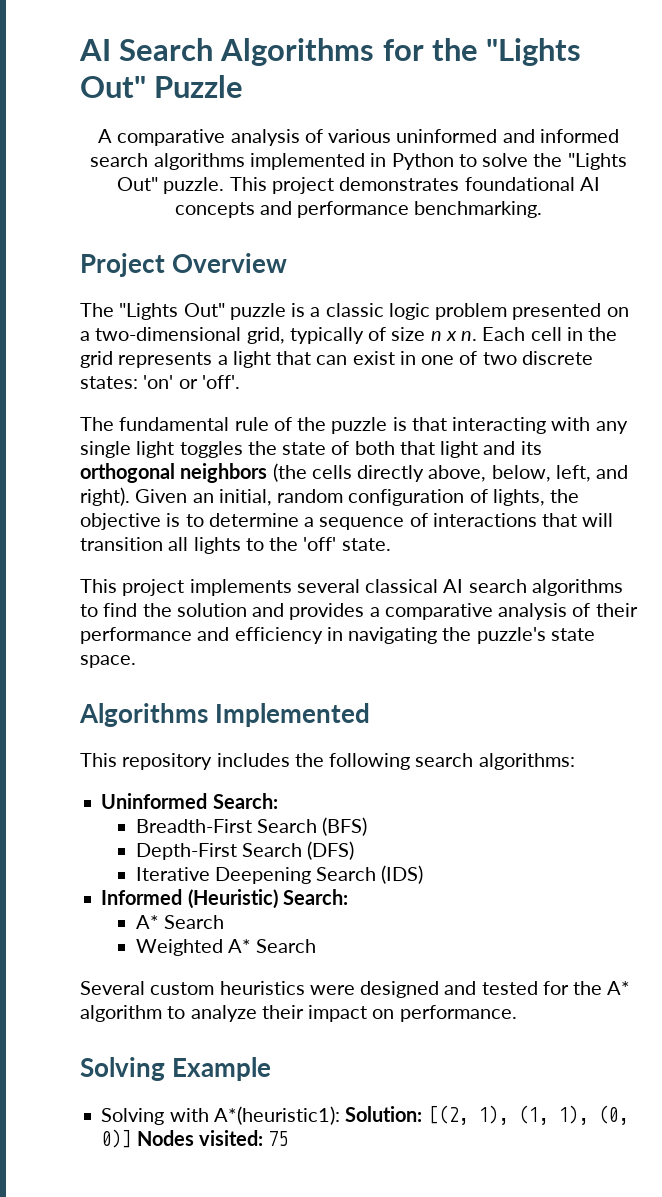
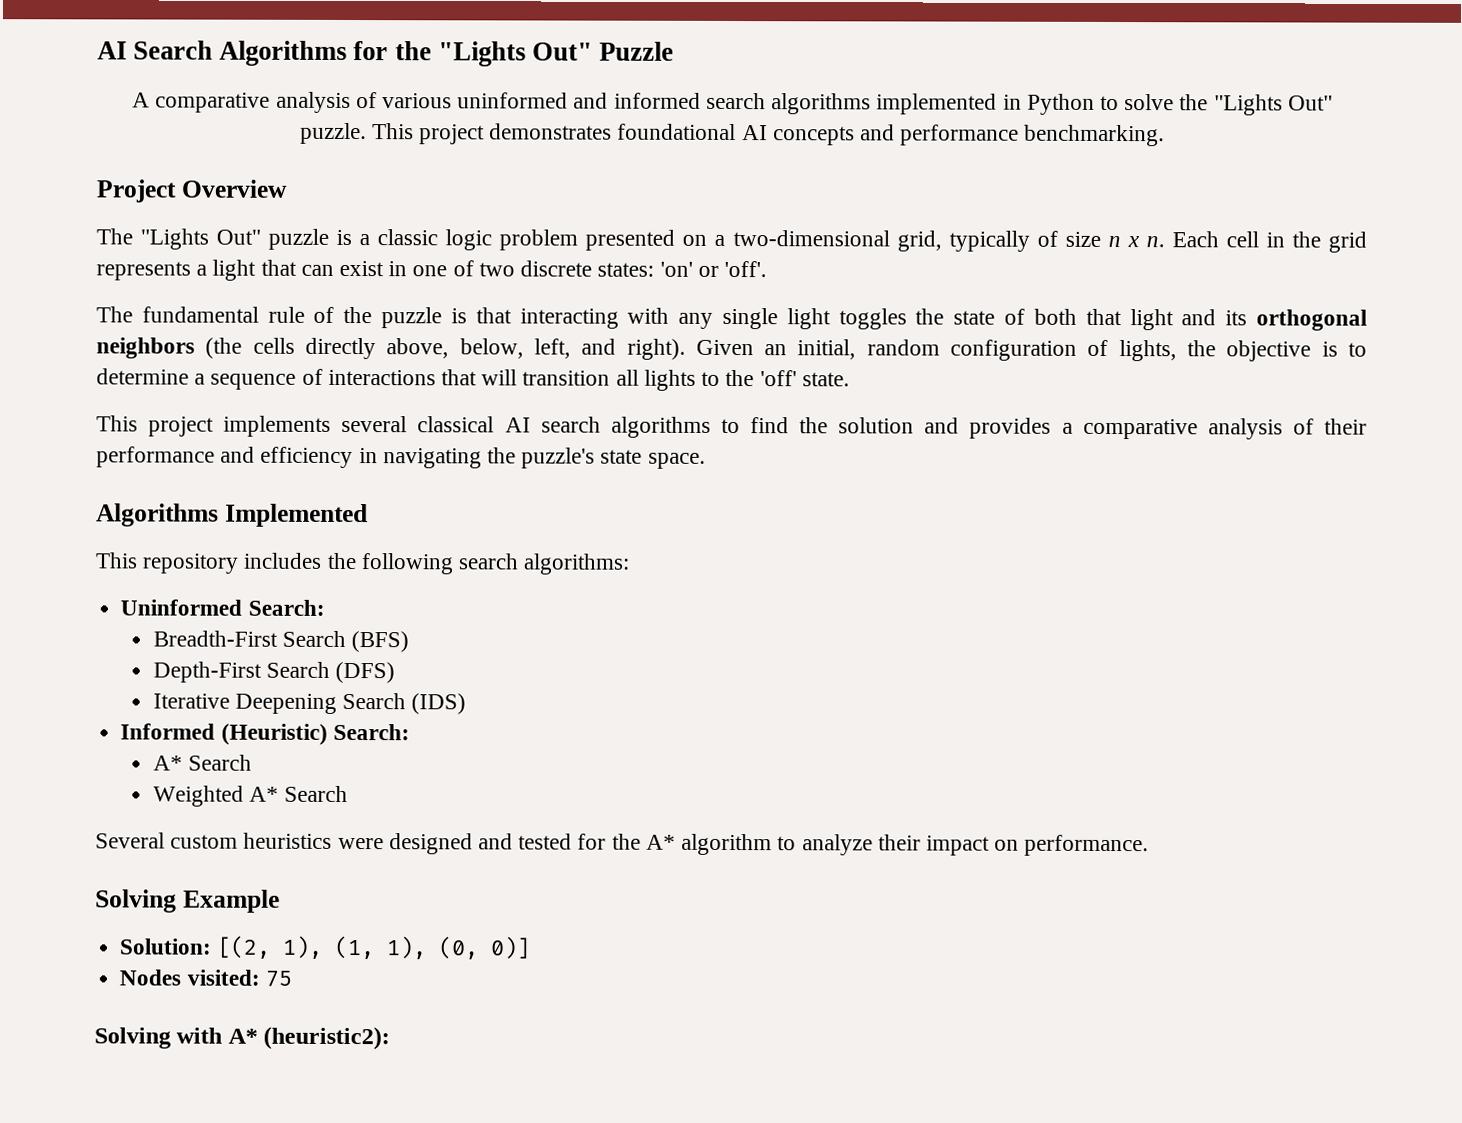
[101,1106,340,1125] Solving with A*(heuristic1): -> (280, 901) none
(132, 1138) none -> (531, 948) //
(289, 1138) none -> [94,1026,391,1051] // Solving with A* (heuristic2):

